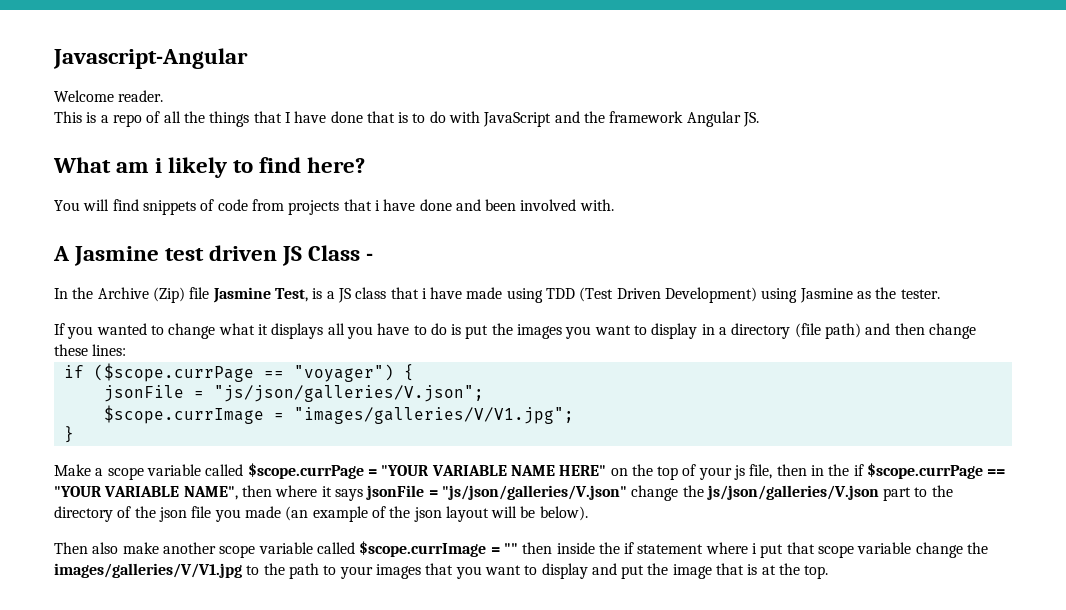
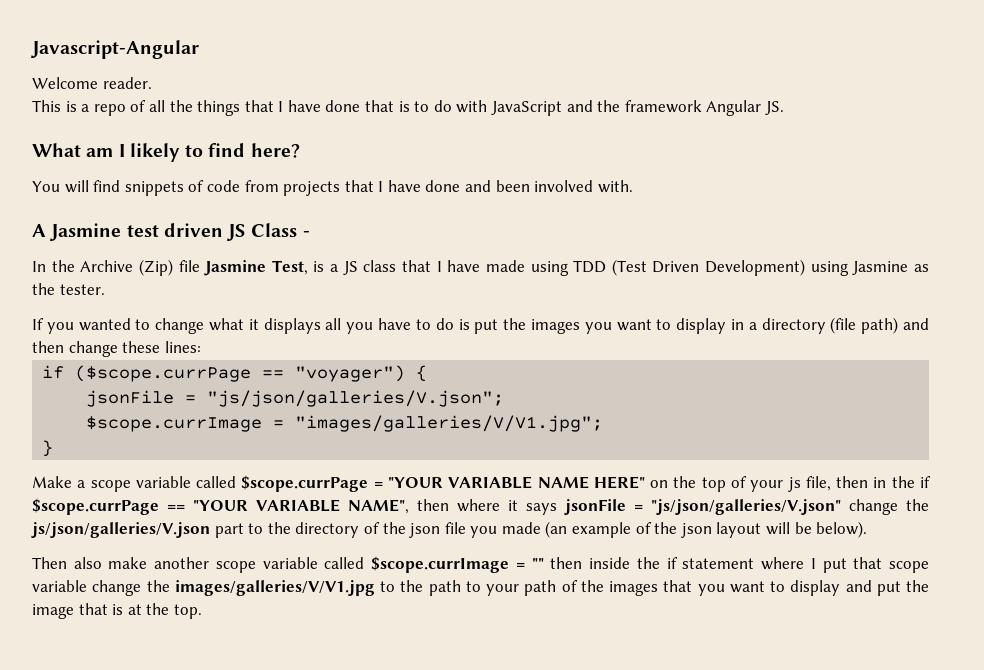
[155,158,163,173] i -> [118,144,125,157] I
[374,200,380,211] i -> [378,181,384,192] I
[421,288,427,299] i -> [436,261,442,272] I
[752,543,758,554] i -> [810,558,816,569] I
(373, 572) none -> [524,580,604,596] path of the

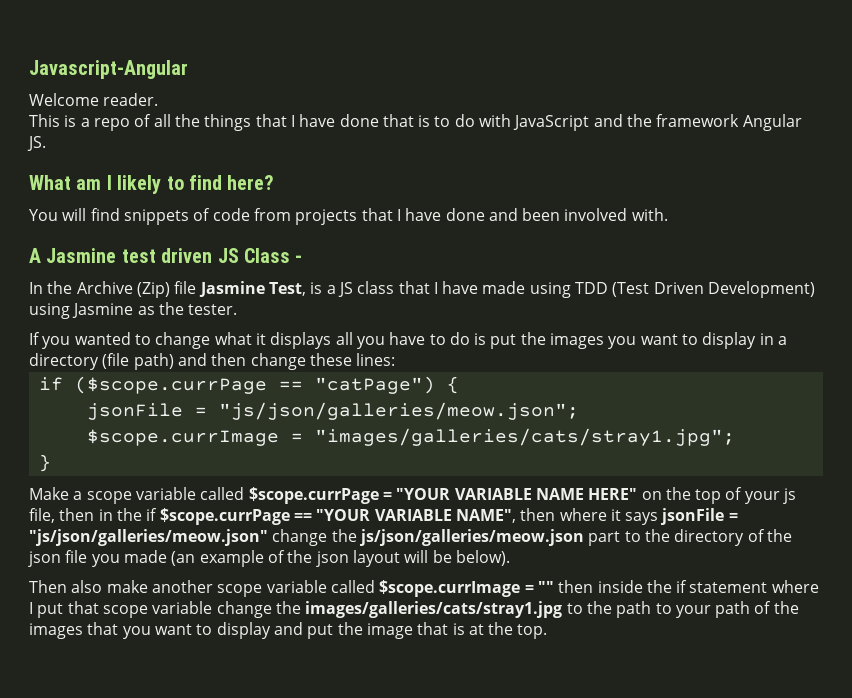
[295,365,406,382] "voyager") -> [314,376,435,394] "catPage")
[207,390,505,407] [86,415,604,432] "js/json/galleries/V.json"; // $scope.currImage = "images/galleries/V/V1.jpg"; -> [218,402,579,420] [86,428,735,446] "js/json/galleries/meow.json"; // $scope.currImage = "images/galleries/cats/stray1.jpg";
[651,499,929,515] [31,522,210,538] "js/json/galleries/V.json" change the js/json/galleries/V.json -> [29,529,584,546] "js/json/galleries/meow.json" change the js/json/galleries/meow.json
[174,580,375,596] images/galleries/V/V1.jpg -> [305,601,563,618] images/galleries/cats/stray1.jpg

